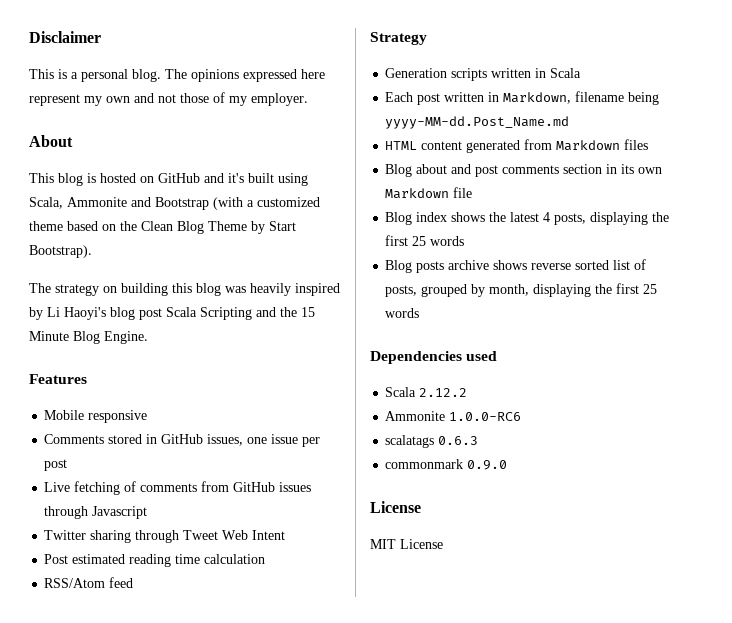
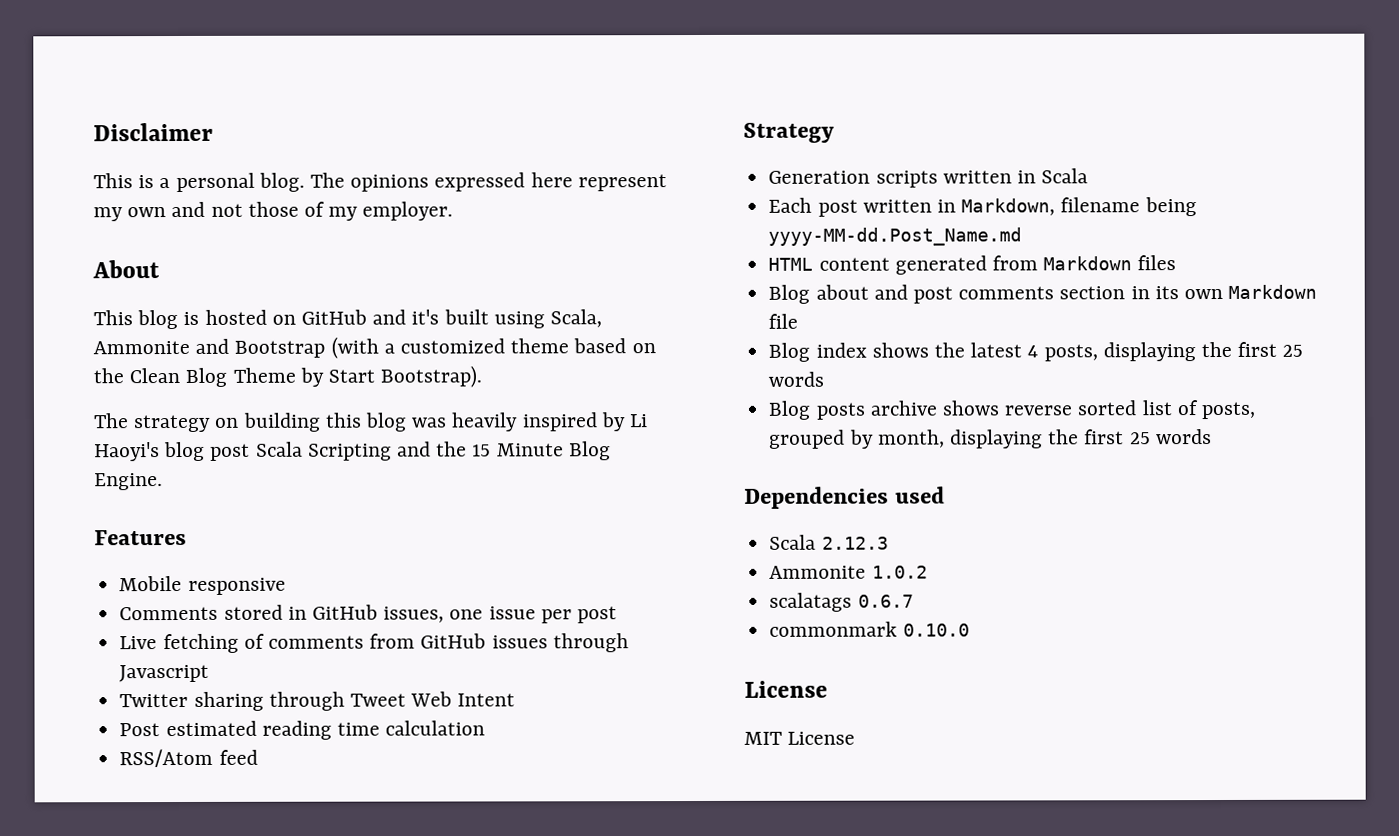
[419,388,468,397] [385,411,522,421] 2.12.2 // Ammonite 1.0.0-RC6 -> [821,536,889,550] [769,565,928,579] 2.12.3 // Ammonite 1.0.2
[438,436,479,445] 0.6.3 -> [857,594,914,608] 0.6.7
[467,460,508,470] 0.9.0 -> [902,623,970,637] 0.10.0

